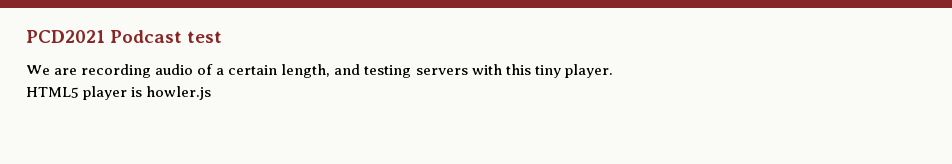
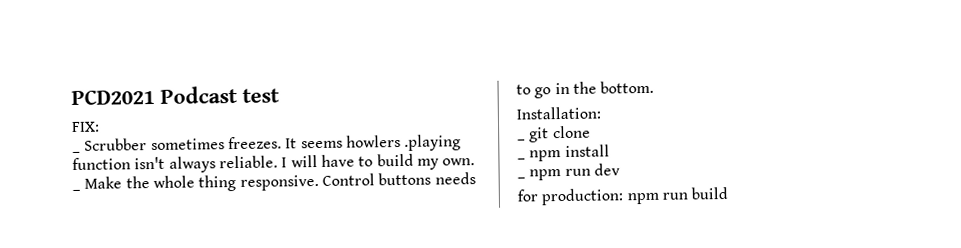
[26,64,613,78] [26,86,212,100] We are recording audio of a certain length, and testing servers with this tiny player. // HTML5 player is howler.js -> [71,121,100,132] [72,134,462,153] [72,153,476,173] [72,172,476,192] [516,80,655,99] [516,106,601,120] [517,125,591,143] [517,144,610,162] [517,163,620,181] [517,186,729,206] FIX: // _ Scrubber sometimes freezes. It seems howlers .playing function isn't always reliable. I will have to build my own. _ Make the whole thing responsive. Control buttons needs to go in the bottom. // Installation: // _ git clone // _ npm install // _ npm run dev // for production: npm run build

